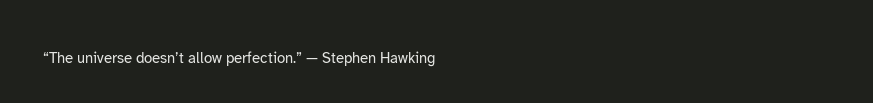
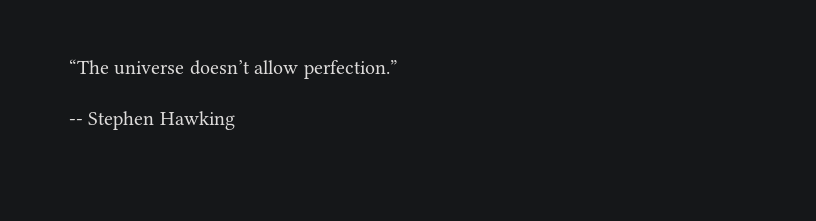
[306,58,318,63] — -> [69,119,83,125] // --

